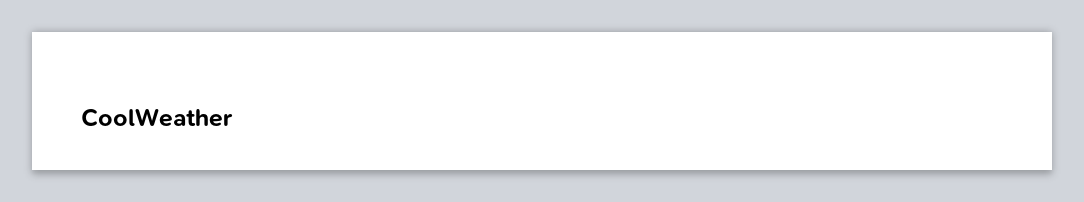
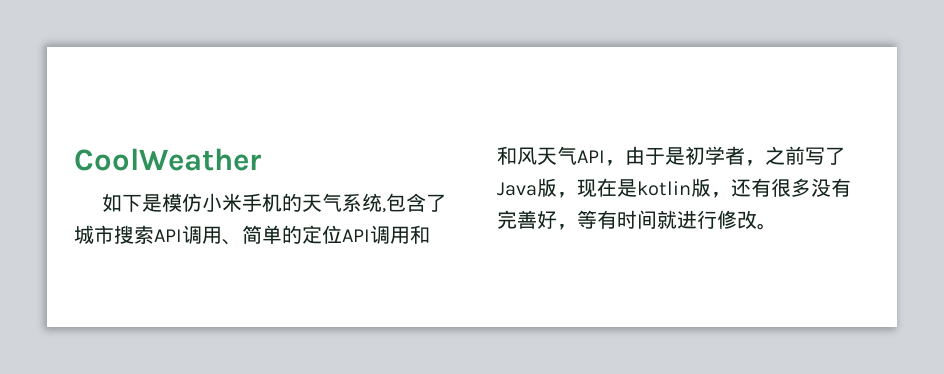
(233, 117) none -> [102,193,447,213] [74,225,430,245] [497,146,845,166] [497,178,851,198] [497,210,777,230] // 如下是模仿小米手机的天气系统,包含了城市搜索API调用、简单的定位API调用和和风天气API，由于是初学者，之前写了Java版，现在是kotlin版，还有很多没有完善好，等有时间就进行修改。

